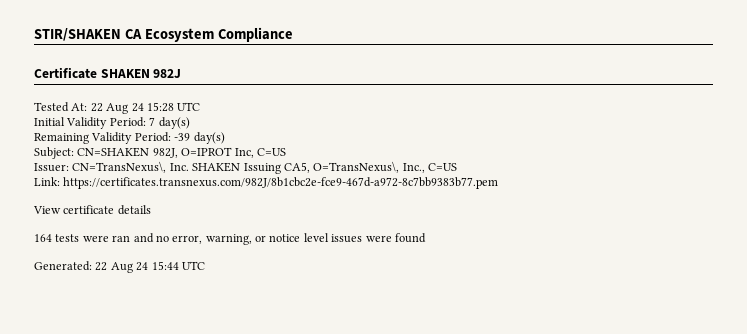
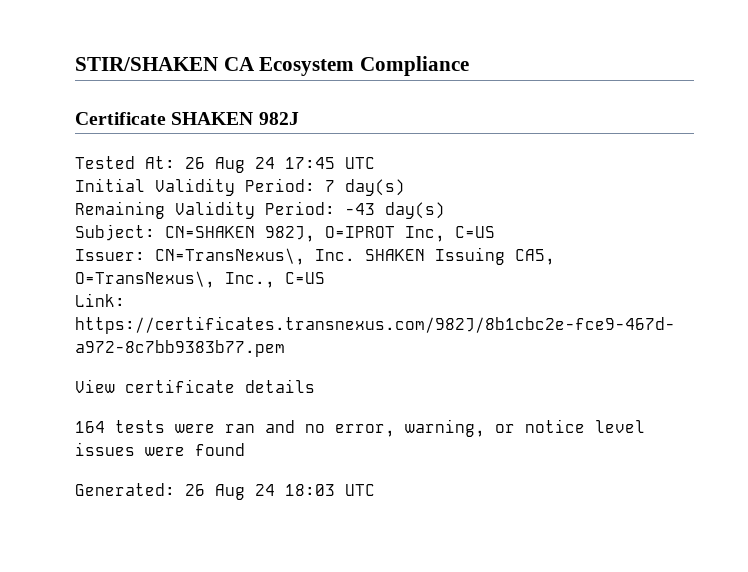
[90,102,174,114] 22 Aug 24 15:28 -> [185,157,335,173] 26 Aug 24 17:45
[174,133,191,141] -39 -> [345,203,375,215] -43
[95,261,179,273] 22 Aug 24 15:44 -> [185,484,335,500] 26 Aug 24 18:03

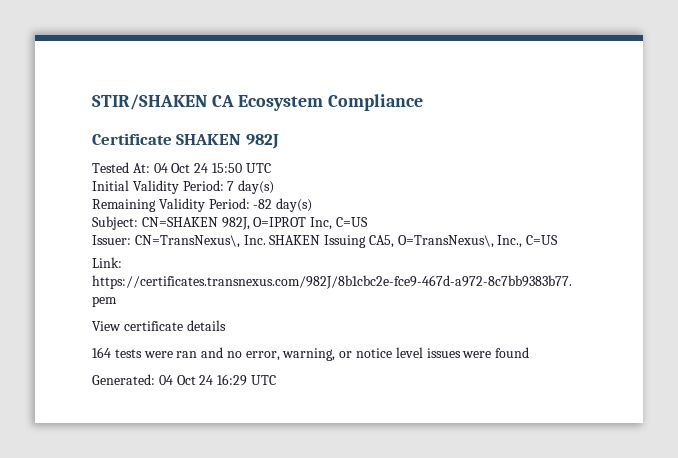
[185,157,335,173] 26 Aug 24 17:45 -> [153,163,242,173] 04 Oct 24 15:50
[345,203,375,215] -43 -> [253,199,273,209] -82
[185,484,335,500] 26 Aug 24 18:03 -> [158,374,248,386] 04 Oct 24 16:29

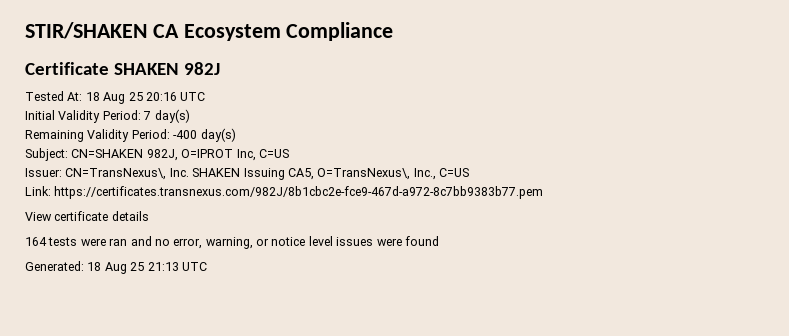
[153,163,242,173] 04 Oct 24 15:50 -> [85,92,177,104] 18 Aug 25 20:16
[253,199,273,209] -82 -> [173,130,198,139] -400
[158,374,248,386] 04 Oct 24 16:29 -> [87,262,179,274] 18 Aug 25 21:13

